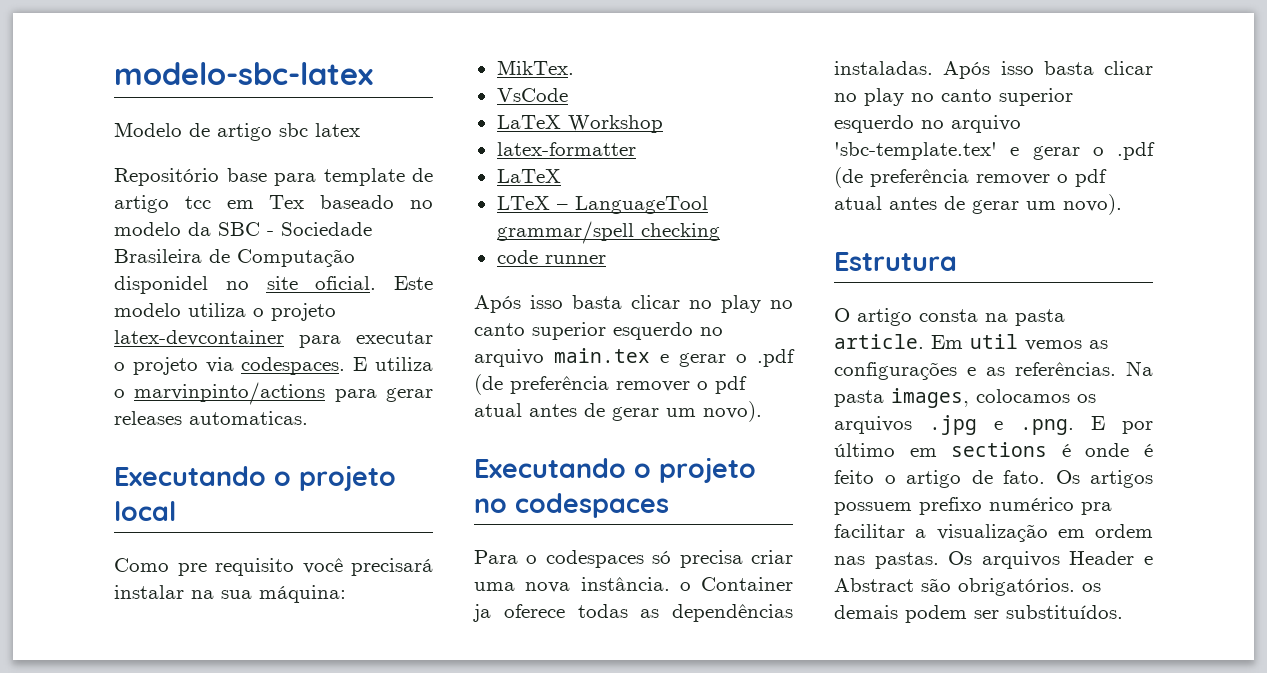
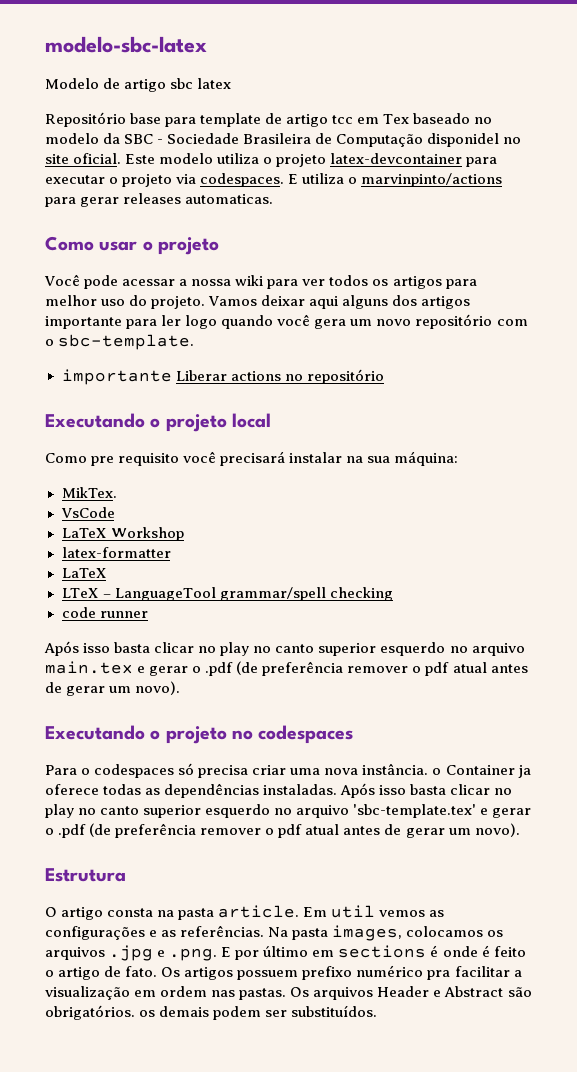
(308, 418) none -> [45,236,219,255] [44,274,477,289] [45,295,471,309] [45,314,528,329] [45,334,195,350] [61,369,384,385] // Como usar o projeto // Você pode acessar a nossa wiki para ver todos os artigos para melhor uso do projeto. Vamos deixar aqui alguns dos artigos importante para ler logo quando você gera um novo repositório com o sbc-template. // importante Liberar actions no repositório

